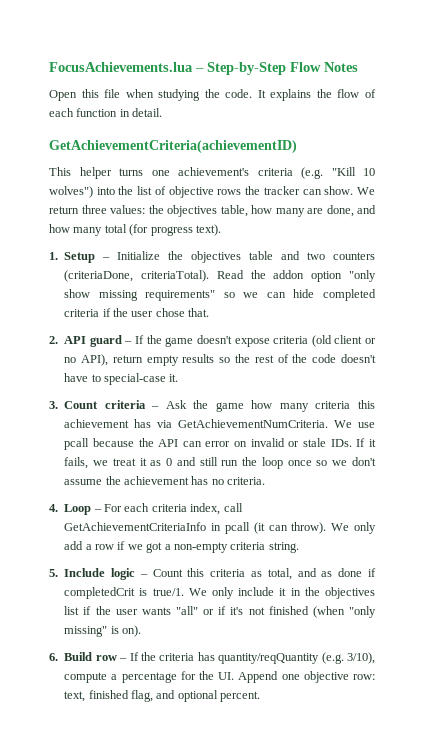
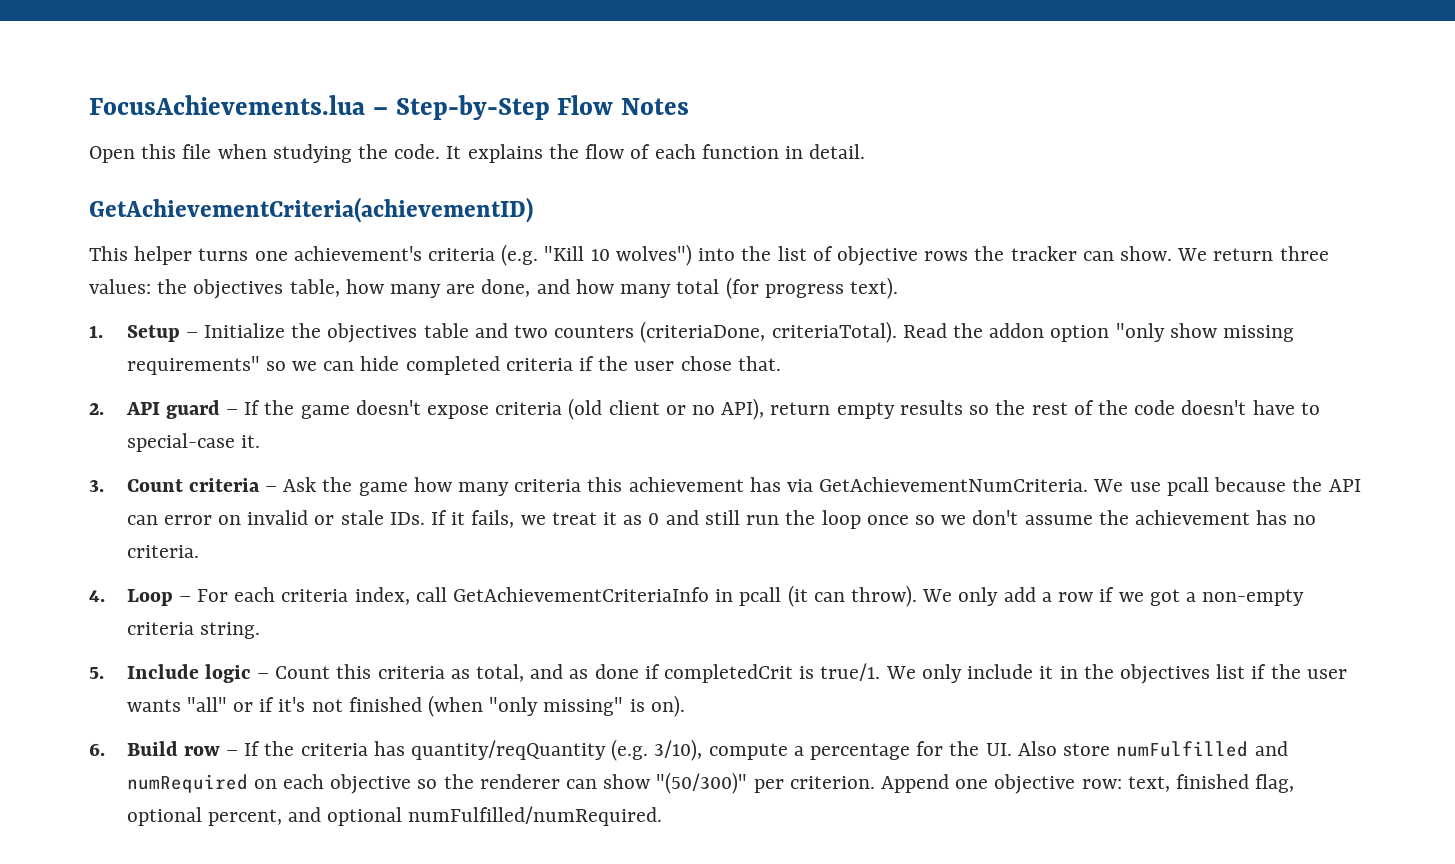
(235, 676) none -> [1017,741,1288,757] [126,772,875,794] Also store numFulfilled and numRequired on each objective so the renderer can show "(50/300)" per criterion.
(153, 696) none -> [126,807,282,826] optional percent,
[220,691,261,702] percent. -> [408,806,663,826] numFulfilled/numRequired.

